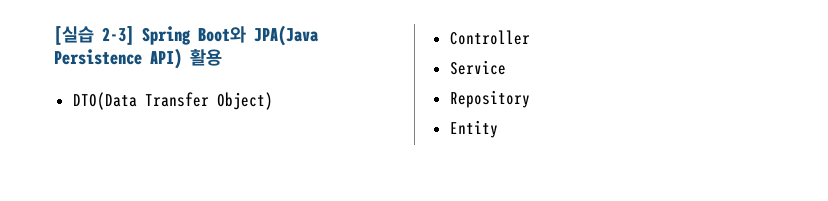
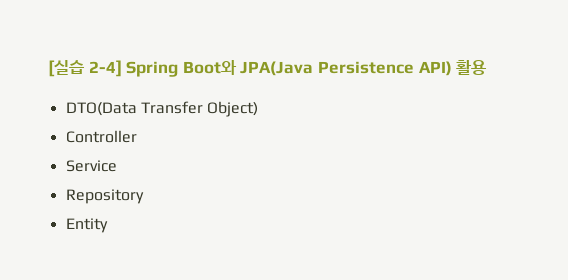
[102,26,134,45] 2-3] -> [88,60,122,77] 2-4]

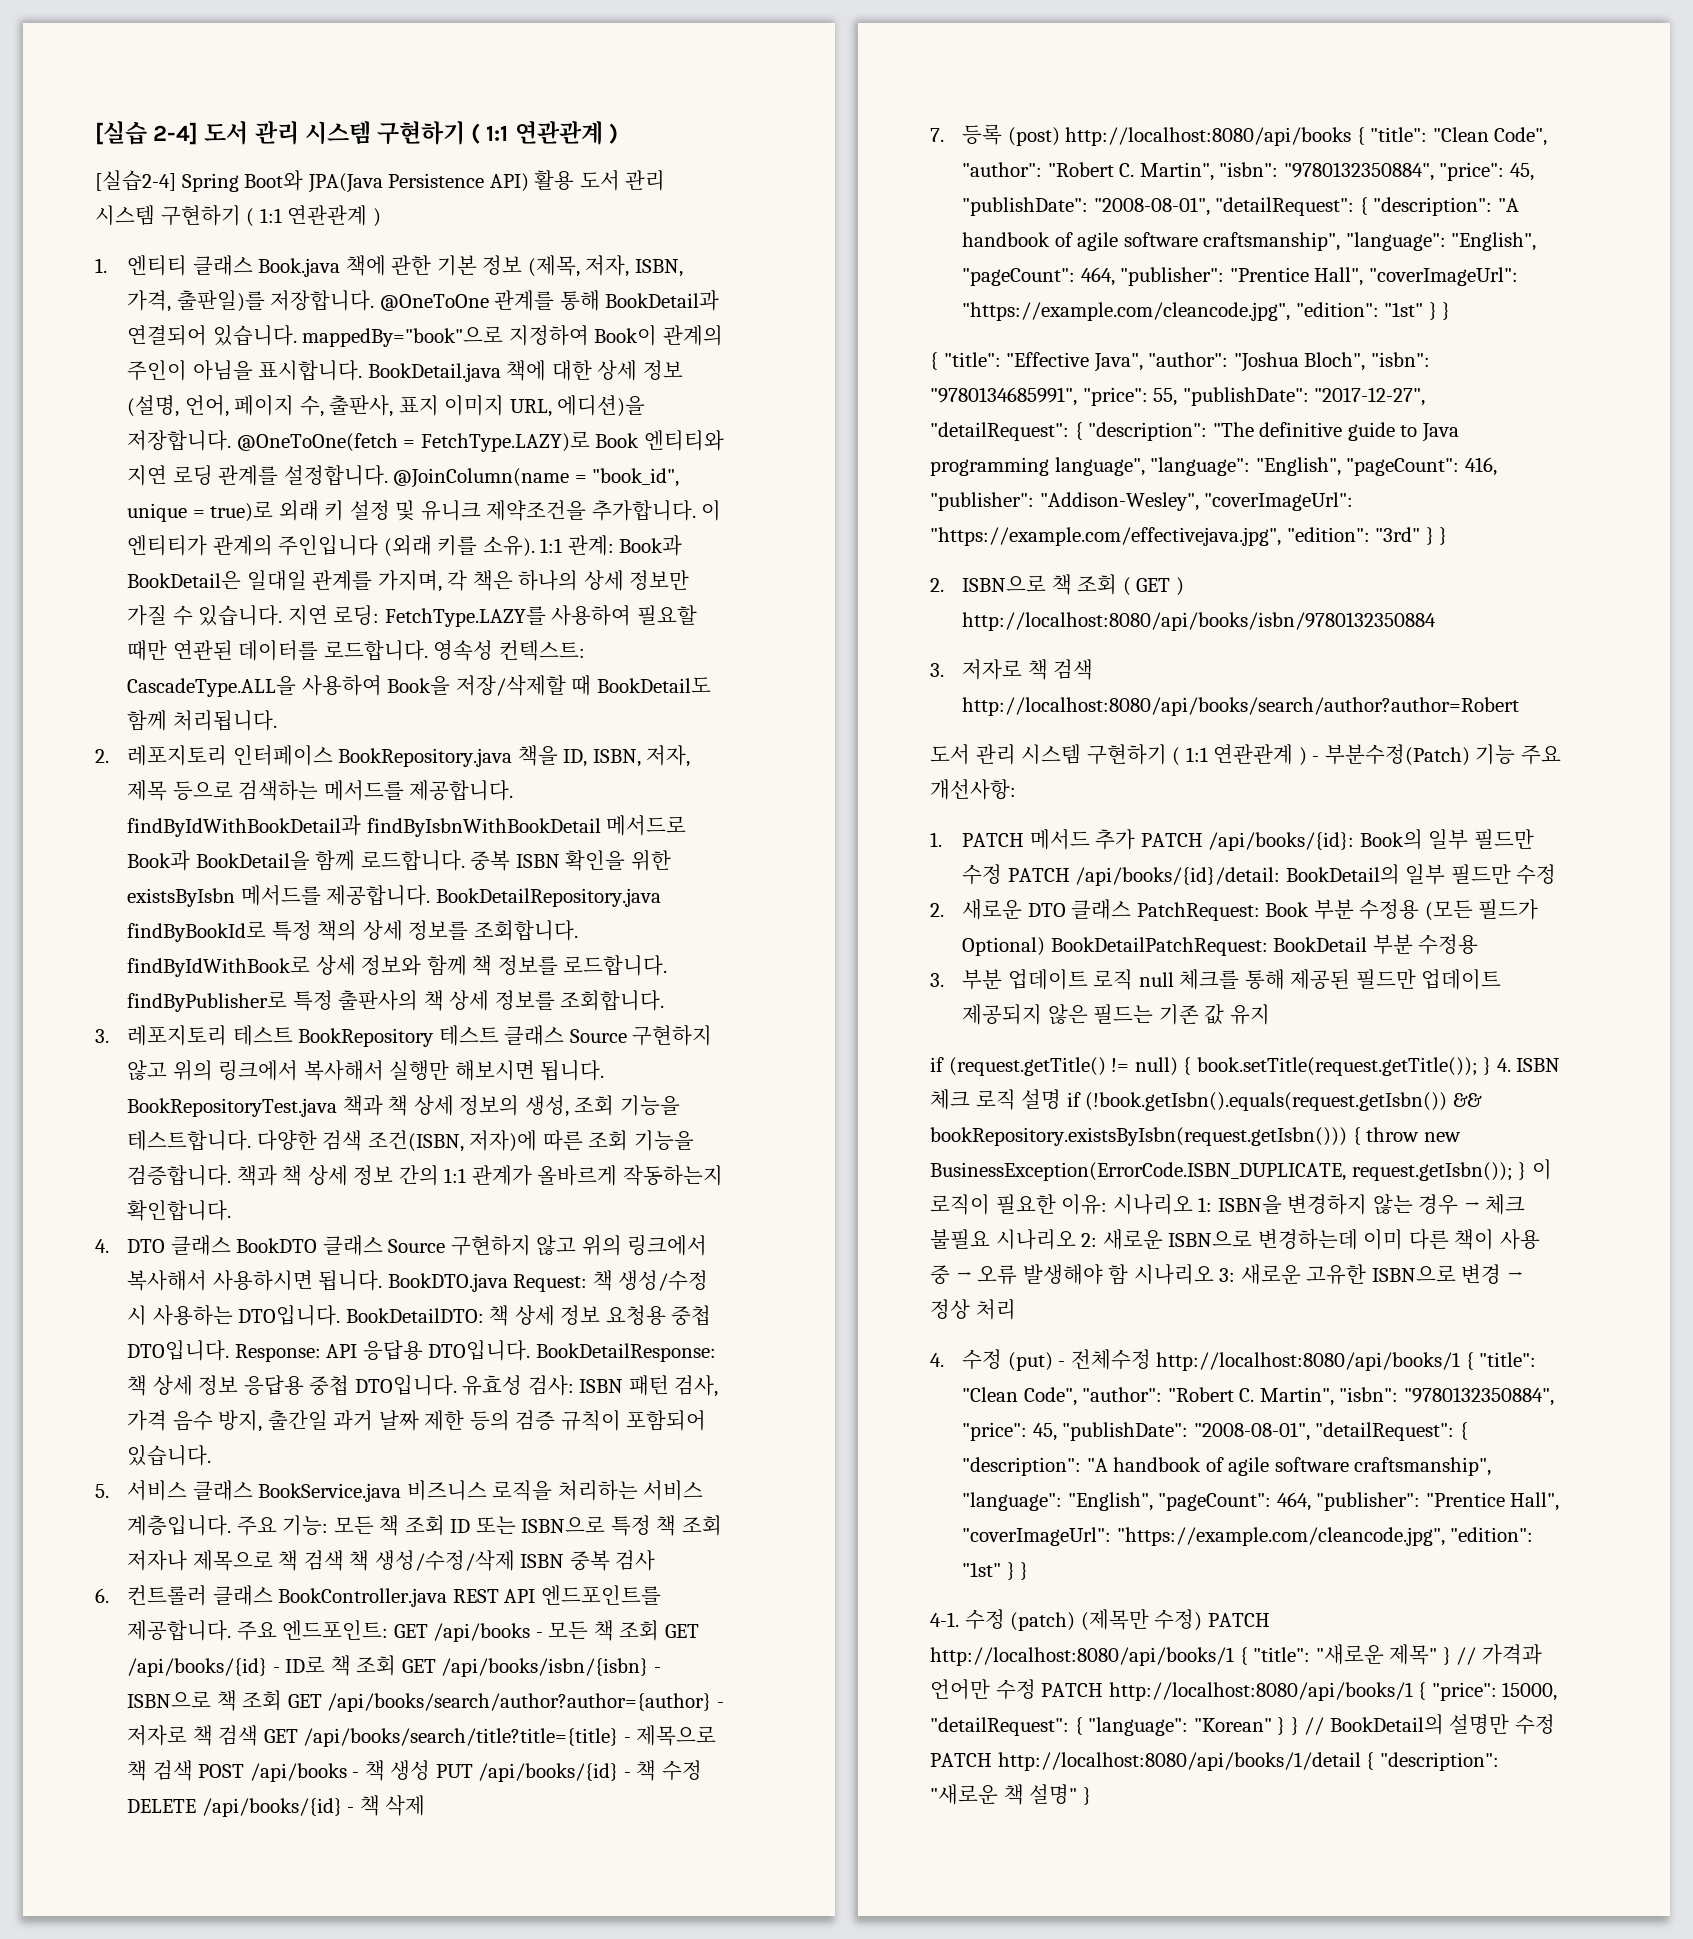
(122, 68) none -> [204,121,618,145] [95,170,176,191] 도서 관리 시스템 구현하기 ( 1:1 연관관계 ) // [실습2-4]
[65,101,259,117] [65,130,137,143] [65,160,117,172] [65,189,144,204] [65,218,108,233] // DTO(Data Transfer Object) // Controller // Service // Repository // Entity -> [579,170,666,191] [95,205,381,227] [95,255,683,277] [127,290,720,312] [127,325,723,347] [127,360,683,382] [127,395,646,417] [127,430,724,452] [127,465,680,488] [127,500,722,522] [127,535,683,557] [127,570,690,592] [127,605,697,627] [127,640,585,661] [127,675,711,697] [127,710,277,731] [95,745,691,767] [127,780,514,801] [127,815,687,837] [127,850,671,871] [127,885,661,907] [127,920,578,942] [127,955,668,977] [127,990,665,1012] [95,1025,713,1047] [127,1060,605,1081] [127,1095,680,1117] [127,1130,694,1152] [127,1165,723,1186] [127,1200,232,1221] [95,1235,708,1256] [127,1270,709,1292] [127,1305,712,1326] [127,1340,716,1362] [127,1375,719,1397] [127,1410,707,1432] [127,1445,212,1466] [95,1480,704,1502] [127,1515,722,1536] [127,1550,656,1571] [95,1585,661,1607] [127,1620,699,1642] [127,1655,661,1677] [127,1690,724,1712] [127,1725,717,1747] [127,1760,702,1782] [127,1795,426,1817] [930,124,1548,146] [962,162,1534,181] [962,197,1519,216] [962,232,1537,251] [962,267,1518,286] [962,302,1451,321] [930,352,1430,372] [930,387,1426,406] [930,422,1459,442] [930,457,1497,476] [930,492,1354,511] [930,527,1448,546] [930,574,1184,596] [962,612,1437,631] [930,659,1094,680] [962,697,1520,716] [930,744,1561,766] [930,779,1016,800] [930,829,1534,851] [962,864,1557,886] [930,899,1539,921] [962,934,1479,956] [930,969,1502,990] [962,1004,1270,1025] [930,1057,1561,1076] [930,1089,1482,1111] [930,1127,1461,1146] [930,1159,1552,1181] [930,1194,1526,1215] [930,1229,1540,1250] [930,1264,1523,1285] [930,1299,1016,1320] [930,1349,1537,1371] [962,1387,1554,1406] [962,1422,1468,1441] [962,1457,1492,1476] [962,1492,1560,1511] [962,1527,1534,1546] [962,1562,1029,1580] [930,1609,1270,1631] [930,1644,1542,1666] [930,1679,1558,1701] [930,1714,1555,1736] [930,1752,1499,1771] [930,1784,1091,1805] 도서 관리 시스템 구현하기 ( 1:1 연관관계 ) // 1. 엔티티 클래스 Book.java 책에 관한 기본 정보 (제목, 저자, ISBN, 가격, 출판일)를 저장합니다. @OneToOne 관계를 통해 BookDetail과 연결되어 있습니다. mappedBy="book"으로 지정하여 Book이 관계의 주인이 아님을 표시합니다. BookDetail.java 책에 대한 상세 정보 (설명, 언어, 페이지 수, 출판사, 표지 이미지 URL, 에디션)을 저장합니다. @OneToOne(fetch = FetchType.LAZY)로 Book 엔티티와 지연 로딩 관계를 설정합니다. @JoinColumn(name = "book_id", unique = true)로 외래 키 설정 및 유니크 제약조건을 추가합니다. 이 엔티티가 관계의 주인입니다 (외래 키를 소유). 1:1 관계: Book과 BookDetail은 일대일 관계를 가지며, 각 책은 하나의 상세 정보만 가질 수 있습니다. 지연 로딩: FetchType.LAZY를 사용하여 필요할 때만 연관된 데이터를 로드합니다. 영속성 컨텍스트: CascadeType.ALL을 사용하여 Book을 저장/삭제할 때 BookDetail도 함께 처리됩니다. // 2. 레포지토리 인터페이스 BookRepository.java 책을 ID, ISBN, 저자, 제목 등으로 검색하는 메서드를 제공합니다. findByIdWithBookDetail과 findByIsbnWithBookDetail 메서드로 Book과 BookDetail을 함께 로드합니다. 중복 ISBN 확인을 위한 existsByIsbn 메서드를 제공합니다. BookDetailRepository.java findByBookId로 특정 책의 상세 정보를 조회합니다. findByIdWithBook로 상세 정보와 함께 책 정보를 로드합니다. findByPublisher로 특정 출판사의 책 상세 정보를 조회합니다. // 3. 레포지토리 테스트 BookRepository 테스트 클래스 Source 구현하지 않고 위의 링크에서 복사해서 실행만 해보시면 됩니다. BookRepositoryTest.java 책과 책 상세 정보의 생성, 조회 기능을 테스트합니다. 다양한 검색 조건(ISBN, 저자)에 따른 조회 기능을 검증합니다. 책과 책 상세 정보 간의 1:1 관계가 올바르게 작동하는지 확인합니다. // 4. DTO 클래스 BookDTO 클래스 Source 구현하지 않고 위의 링크에서 복사해서 사용하시면 됩니다. BookDTO.java Request: 책 생성/수정 시 사용하는 DTO입니다. BookDetailDTO: 책 상세 정보 요청용 중첩 DTO입니다. Response: API 응답용 DTO입니다. BookDetailResponse: 책 상세 정보 응답용 중첩 DTO입니다. 유효성 검사: ISBN 패턴 검사, 가격 음수 방지, 출간일 과거 날짜 제한 등의 검증 규칙이 포함되어 있습니다. // 5. 서비스 클래스 BookService.java 비즈니스 로직을 처리하는 서비스 계층입니다. 주요 기능: 모든 책 조회 ID 또는 ISBN으로 특정 책 조회 저자나 제목으로 책 검색 책 생성/수정/삭제 ISBN 중복 검사 // 6. 컨트롤러 클래스 BookController.java REST API 엔드포인트를 제공합니다. 주요 엔드포인트: GET /api/books - 모든 책 조회 GET /api/books/{id} - ID로 책 조회 GET /api/books/isbn/{isbn} - ISBN으로 책 조회 GET /api/books/search/author?author={author} - 저자로 책 검색 GET /api/books/search/title?title={title} - 제목으로 책 검색 POST /api/books - 책 생성 PUT /api/books/{id} - 책 수정 DELETE /api/books/{id} - 책 삭제 // 7. 등록 (post) http://localhost:8080/api/books { "title": "Clean Code", "author": "Robert C. Martin", "isbn": "9780132350884", "price": 45, "publishDate": "2008-08-01", "detailRequest": { "description": "A handbook of agile software craftsmanship", "language": "English", "pageCount": 464, "publisher": "Prentice Hall", "coverImageUrl": "https://example.com/cleancode.jpg", "edition": "1st" } } // { "title": "Effective Java", "author": "Joshua Bloch", "isbn": "9780134685991", "price": 55, "publishDate": "2017-12-27", "detailRequest": { "description": "The definitive guide to Java programming language", "language": "English", "pageCount": 416, "publisher": "Addison-Wesley", "coverImageUrl": "https://example.com/effectivejava.jpg", "edition": "3rd" } } // 2. ISBN으로 책 조회 ( GET ) http://localhost:8080/api/books/isbn/9780132350884 // 3. 저자로 책 검색 http://localhost:8080/api/books/search/author?author=Robert // 도서 관리 시스템 구현하기 ( 1:1 연관관계 ) - 부분수정(Patch) 기능 주요 개선사항: // 1. PATCH 메서드 추가 PATCH /api/books/{id}: Book의 일부 필드만 수정 PATCH /api/books/{id}/detail: BookDetail의 일부 필드만 수정 // 2. 새로운 DTO 클래스 PatchRequest: Book 부분 수정용 (모든 필드가 Optional) BookDetailPatchRequest: BookDetail 부분 수정용 // 3. 부분 업데이트 로직 null 체크를 통해 제공된 필드만 업데이트 제공되지 않은 필드는 기존 값 유지 // if (request.getTitle() != null) { book.setTitle(request.getTitle()); } 4. ISBN 체크 로직 설명 if (!book.getIsbn().equals(request.getIsbn()) && bookRepository.existsByIsbn(request.getIsbn())) { throw new BusinessException(ErrorCode.ISBN_DUPLICATE, request.getIsbn()); } 이 로직이 필요한 이유: 시나리오 1: ISBN을 변경하지 않는 경우 → 체크 불필요 시나리오 2: 새로운 ISBN으로 변경하는데 이미 다른 책이 사용 중 → 오류 발생해야 함 시나리오 3: 새로운 고유한 ISBN으로 변경 → 정상 처리 // 4. 수정 (put) - 전체수정 http://localhost:8080/api/books/1 { "title": "Clean Code", "author": "Robert C. Martin", "isbn": "9780132350884", "price": 45, "publishDate": "2008-08-01", "detailRequest": { "description": "A handbook of agile software craftsmanship", "language": "English", "pageCount": 464, "publisher": "Prentice Hall", "coverImageUrl": "https://example.com/cleancode.jpg", "edition": "1st" } } // 4-1. 수정 (patch) (제목만 수정) PATCH http://localhost:8080/api/books/1 { "title": "새로운 제목" } // 가격과 언어만 수정 PATCH http://localhost:8080/api/books/1 { "price": 15000, "detailRequest": { "language": "Korean" } } // BookDetail의 설명만 수정 PATCH http://localhost:8080/api/books/1/detail { "description": "새로운 책 설명" }

